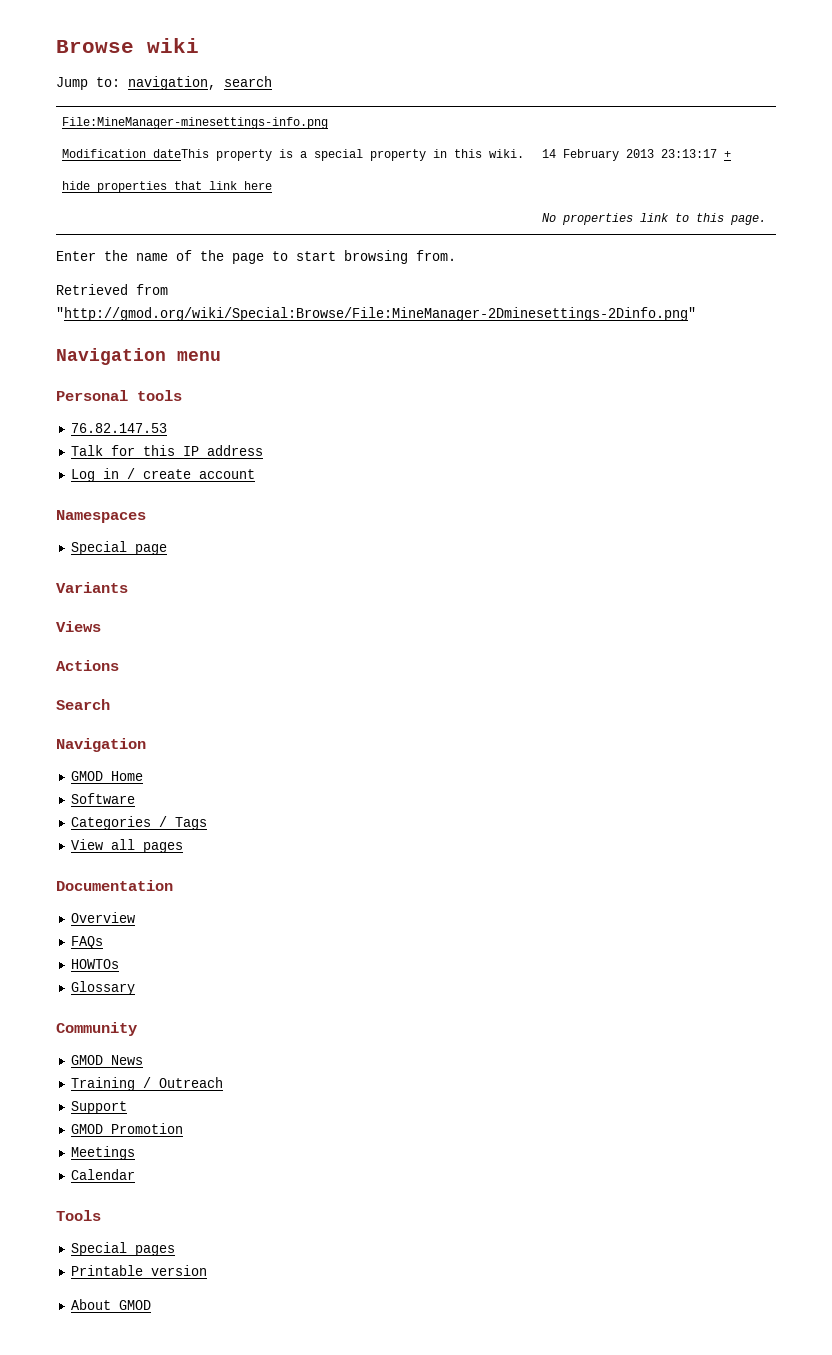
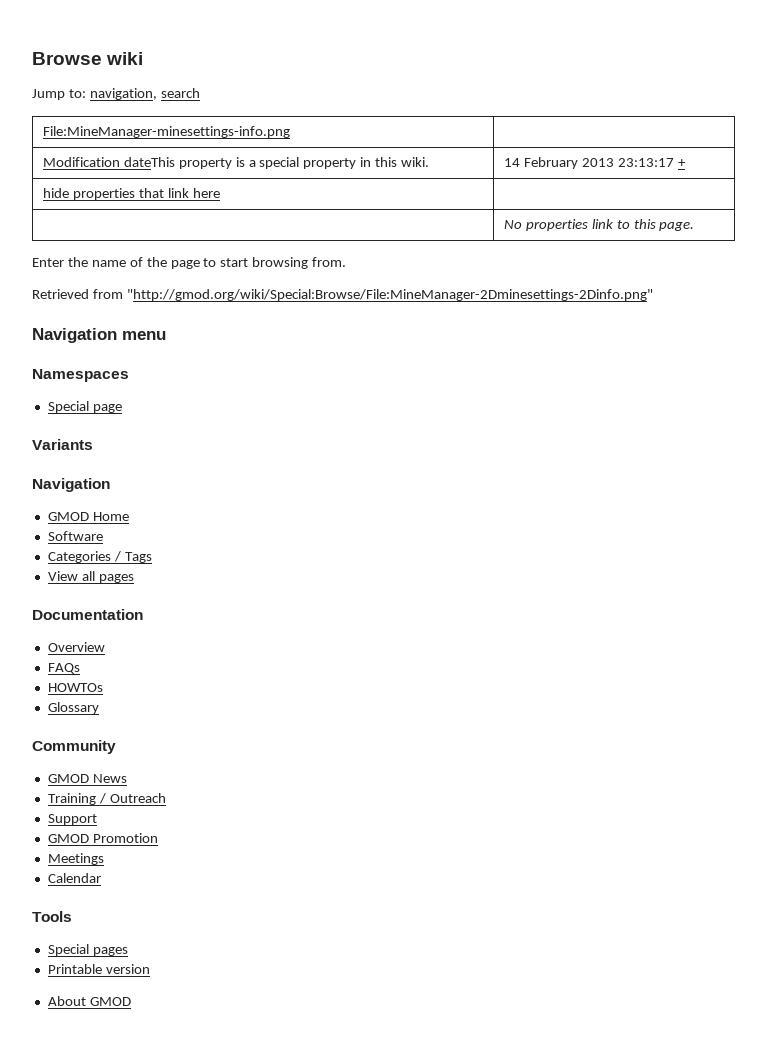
[56,390,182,401] [70,423,167,433] [70,445,263,456] [70,468,255,482] // Personal tools // 76.82.147.53 // Talk for this IP address // Log in / create account -> (166, 335) none
[56,621,101,632] [56,660,119,671] [56,699,110,710] // Views // Actions // Search -> (93, 444) none

